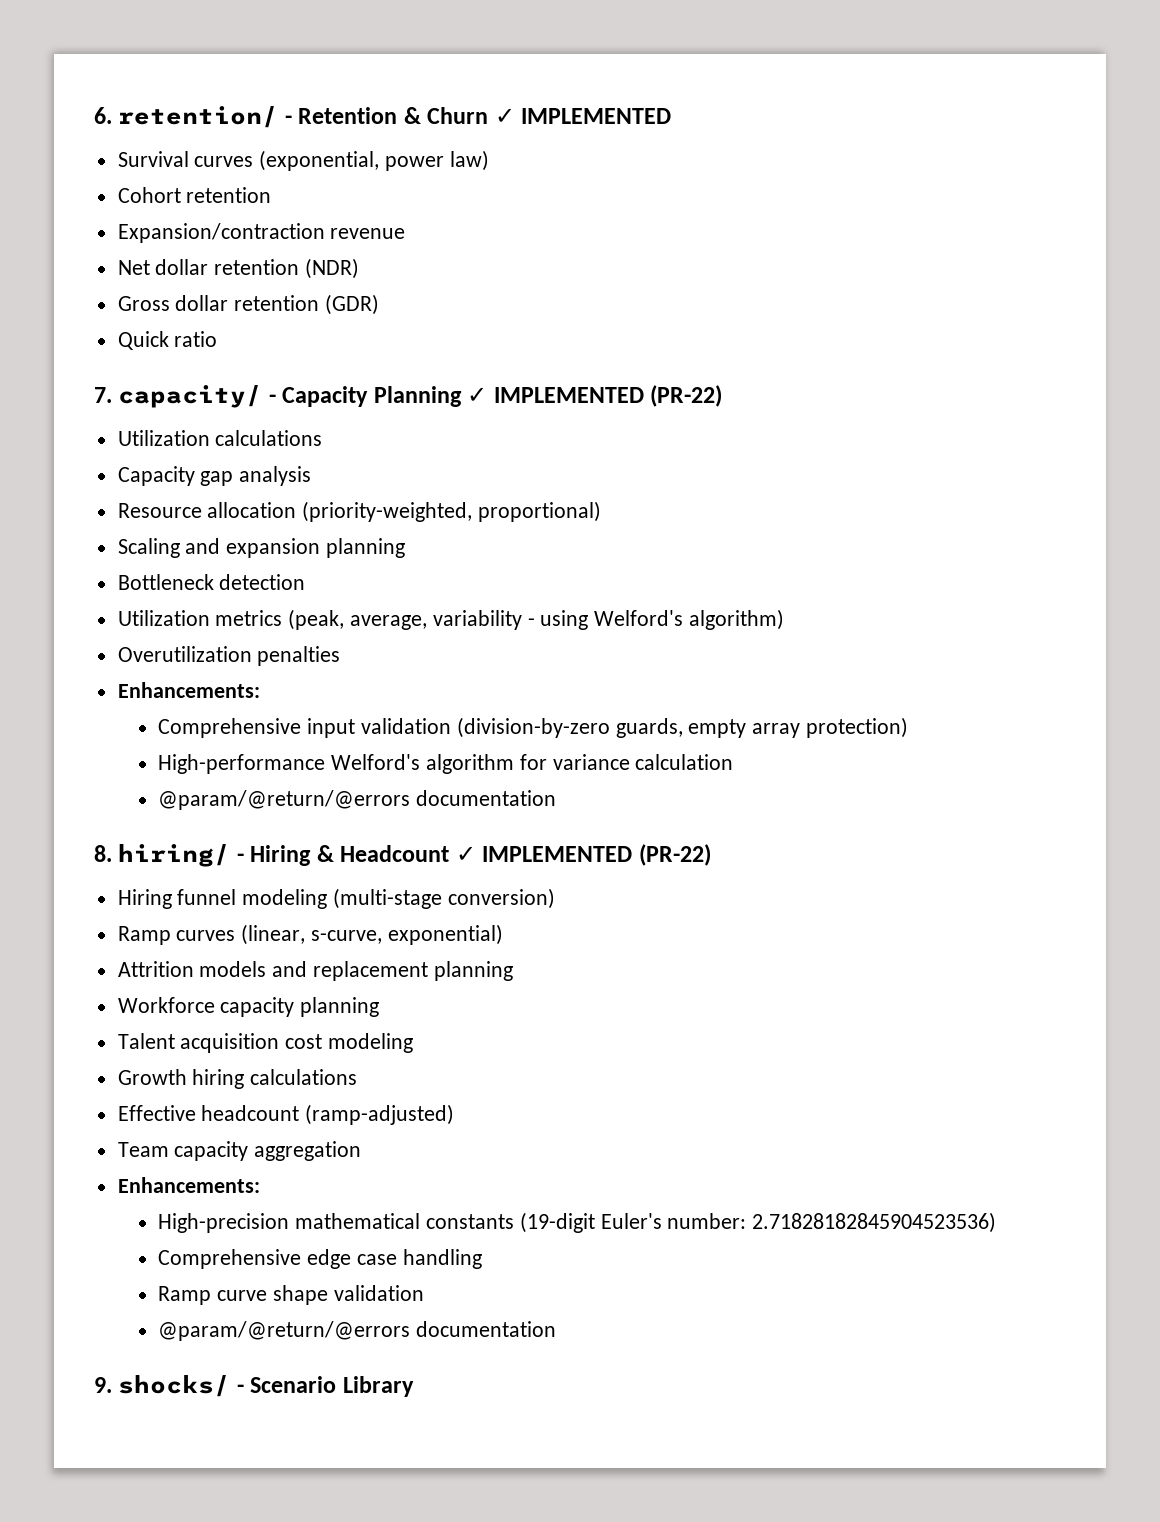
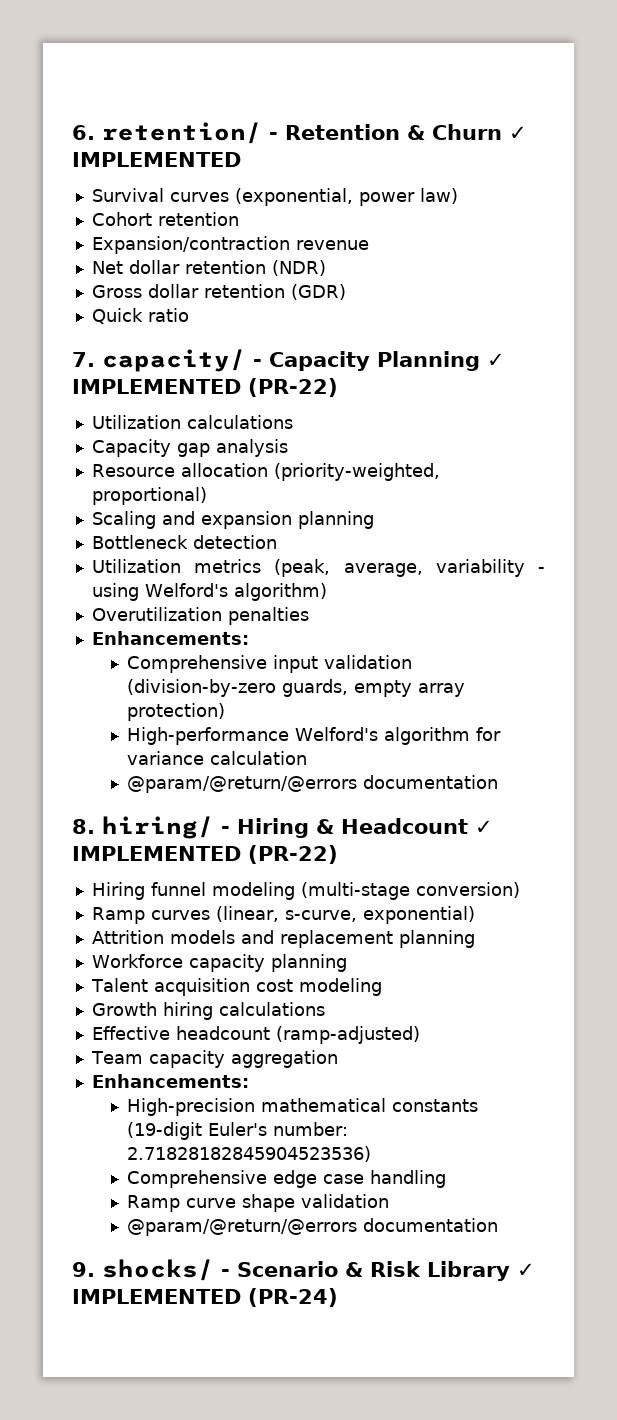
[342,1376,414,1397] Library -> [345,1261,535,1281] [72,1288,338,1307] & Risk Library ✓ IMPLEMENTED (PR-24)

